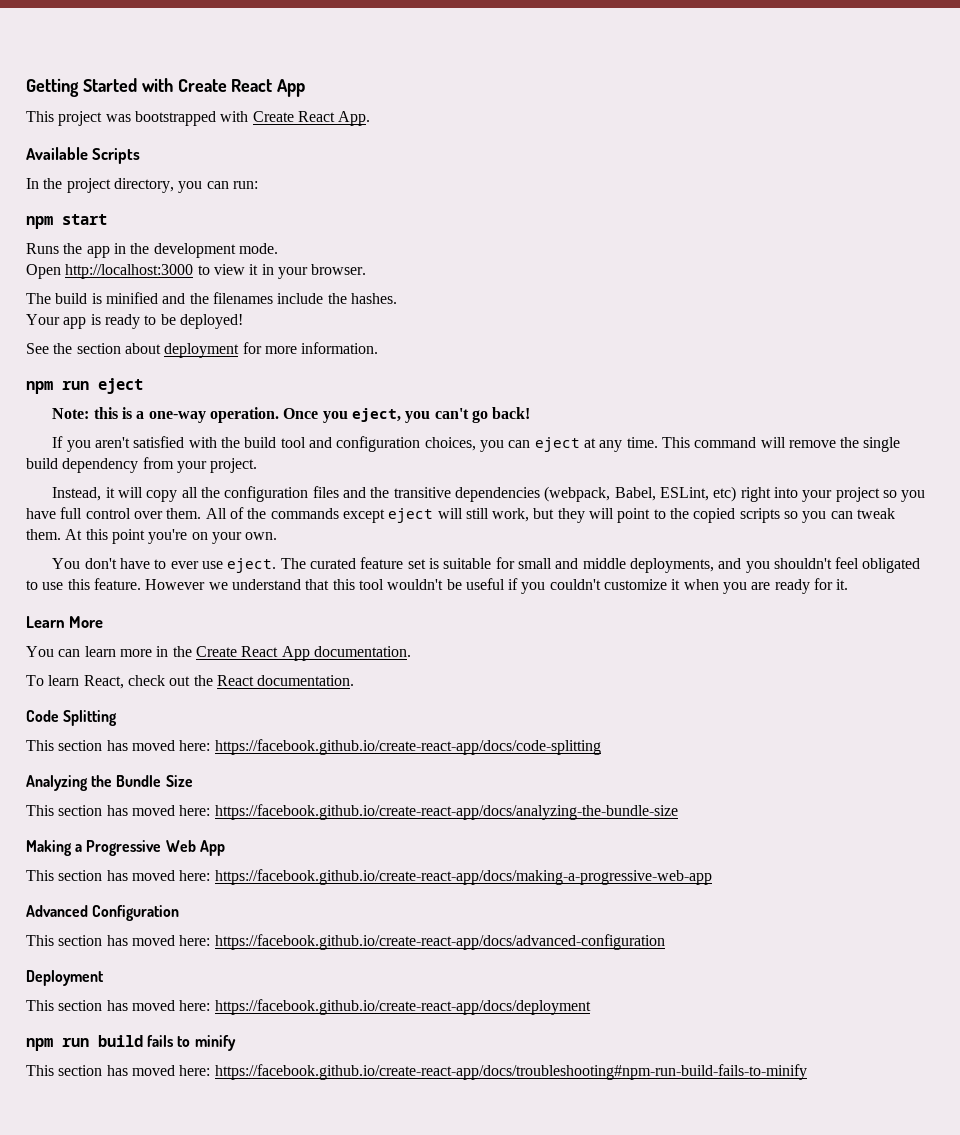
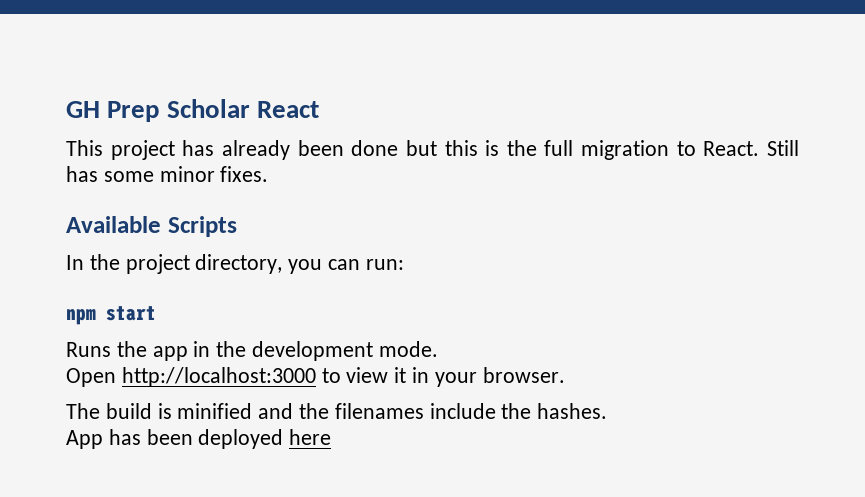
[26,78,306,97] Getting Started with Create React App -> [66,99,319,122] GH Prep Scholar React
[105,111,371,126] was bootstrapped with Create React App. -> [182,140,799,160] [66,166,269,182] has already been done but this is the full migration to React. Still has some minor fixes.
[26,314,243,329] [26,342,379,358] [26,378,143,394] [52,407,531,423] [52,436,901,452] [26,457,258,473] [52,486,926,502] [26,507,896,523] [26,529,278,544] [52,557,921,573] [26,578,849,594] [26,616,104,628] [26,646,411,661] [26,675,355,689] [26,710,118,726] [26,739,601,755] [26,775,193,791] [26,804,678,820] [26,840,225,856] [26,869,712,885] [26,905,180,921] [26,934,665,950] [26,970,104,986] [26,999,591,1015] [26,1035,236,1051] [26,1064,807,1080] Your app is ready to be deployed! // See the section about deployment for more information. // npm run eject // Note: this is a one-way operation. Once you eject, you can't go back! // If you aren't satisfied with the build tool and configuration choices, you can eject at any time. This command will remove the single build dependency from your project. // Instead, it will copy all the configuration files and the transitive dependencies (webpack, Babel, ESLint, etc) right into your project so you have full control over them. All of the commands except eject will still work, but they will point to the copied scripts so you can tweak them. At this point you're on your own. // You don't have to ever use eject. The curated feature set is suitable for small and middle deployments, and you shouldn't feel obligated to use this feature. However we understand that this tool wouldn't be useful if you couldn't customize it when you are ready for it. // Learn More // You can learn more in the Create React App documentation. // To learn React, check out the React documentation. // Code Splitting // This section has moved here: https://facebook.github.io/create-react-app/docs/code-splitting // Analyzing the Bundle Size // This section has moved here: https://facebook.github.io/create-react-app/docs/analyzing-the-bundle-size // Making a Progressive Web App // This section has moved here: https://facebook.github.io/create-react-app/docs/making-a-progressive-web-app // Advanced Configuration // This section has moved here: https://facebook.github.io/create-react-app/docs/advanced-configuration // Deployment // This section has moved here: https://facebook.github.io/create-react-app/docs/deployment // npm run build fails to minify // This section has moved here: https://facebook.github.io/create-react-app/docs/troubleshooting#npm-run-build-fails-to-minify -> [66,429,332,449] App has been deployed here

